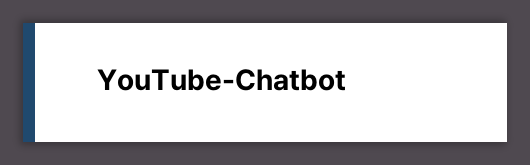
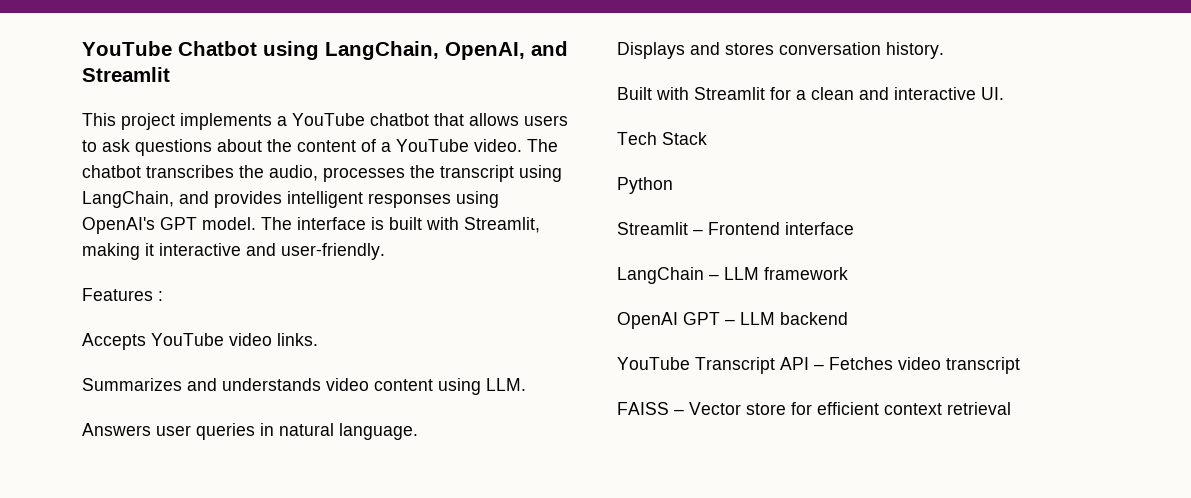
[97,69,346,91] YouTube-Chatbot -> [82,41,568,60] [82,67,170,82] [82,113,568,130] [82,139,558,156] [82,165,562,182] [82,191,499,208] [82,217,540,234] [82,243,385,260] [82,288,163,301] [82,333,318,350] [82,378,526,395] [82,423,418,440] [617,42,944,59] [617,87,1004,100] [617,132,707,145] [617,177,673,194] [617,222,854,235] [617,267,848,284] [617,312,848,329] [617,357,1020,374] [617,402,1011,415] YouTube Chatbot using LangChain, OpenAI, and Streamlit // This project implements a YouTube chatbot that allows users to ask questions about the content of a YouTube video. The chatbot transcribes the audio, processes the transcript using LangChain, and provides intelligent responses using OpenAI's GPT model. The interface is built with Streamlit, making it interactive and user-friendly. // Features : // Accepts YouTube video links. // Summarizes and understands video content using LLM. // Answers user queries in natural language. // Displays and stores conversation history. // Built with Streamlit for a clean and interactive UI. // Tech Stack // Python // Streamlit – Frontend interface // LangChain – LLM framework // OpenAI GPT – LLM backend // YouTube Transcript API – Fetches video transcript // FAISS – Vector store for efficient context retrieval

